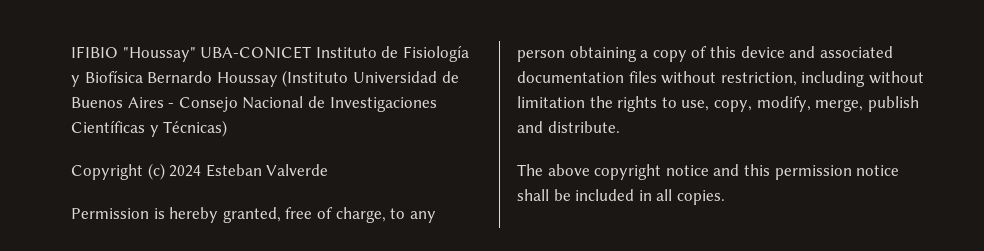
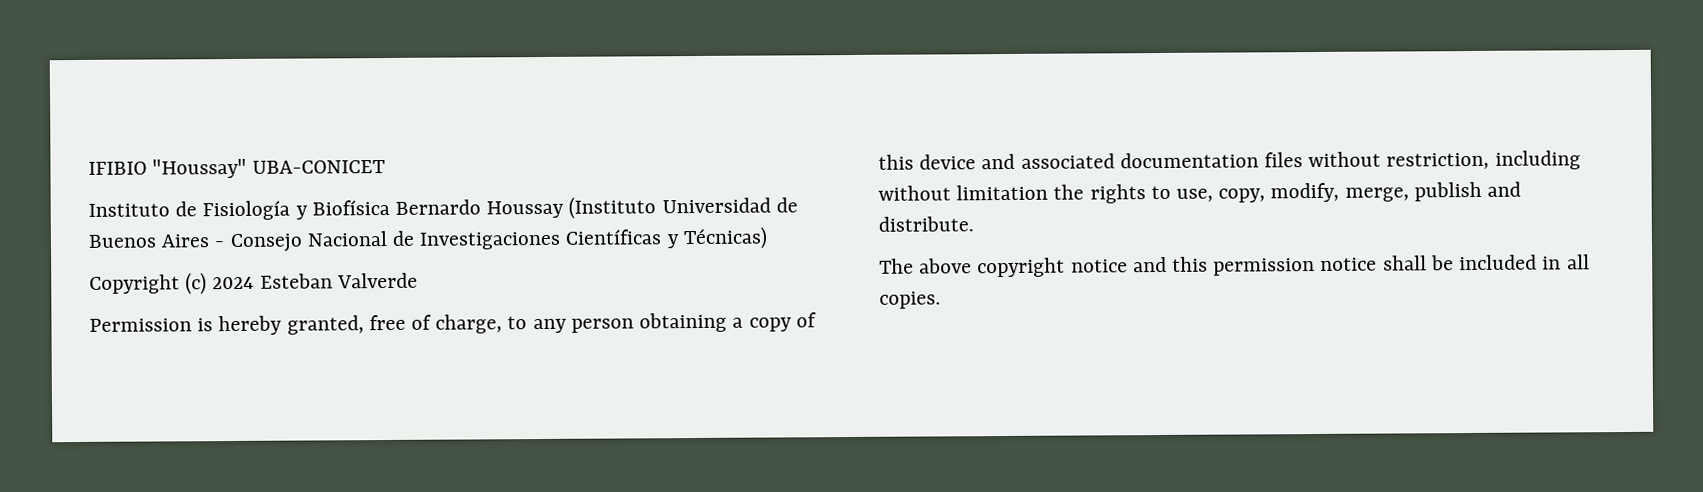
(312, 52) none -> (386, 167) //

